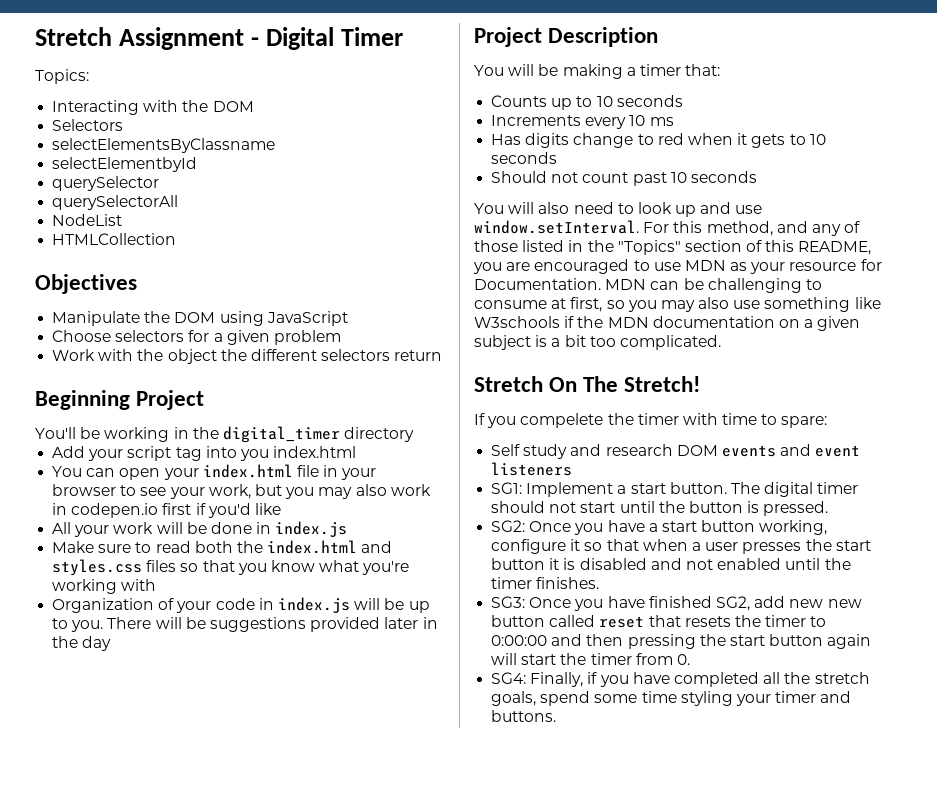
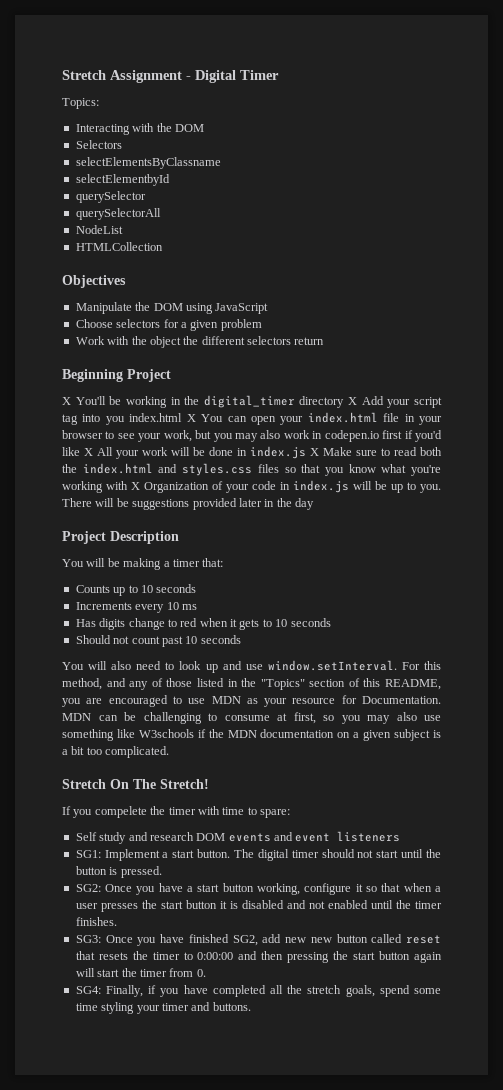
(205, 400) none -> [62,397,71,405] X
(415, 434) // -> [348,397,358,405] X
(357, 452) // -> [186,414,196,422] X
(281, 509) // -> [84,448,93,456] X
(348, 529) // -> [310,448,319,456] X
(157, 585) // -> [131,482,140,490] X

